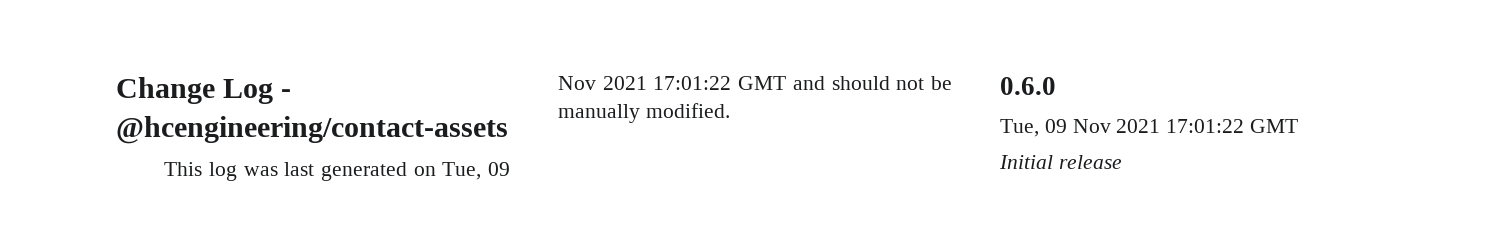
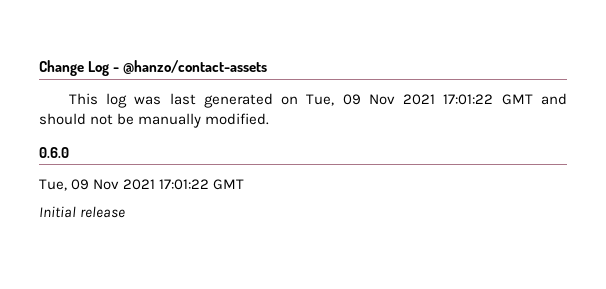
[116,116,508,144] @hcengineering/contact-assets -> [123,60,268,74] @hanzo/contact-assets

